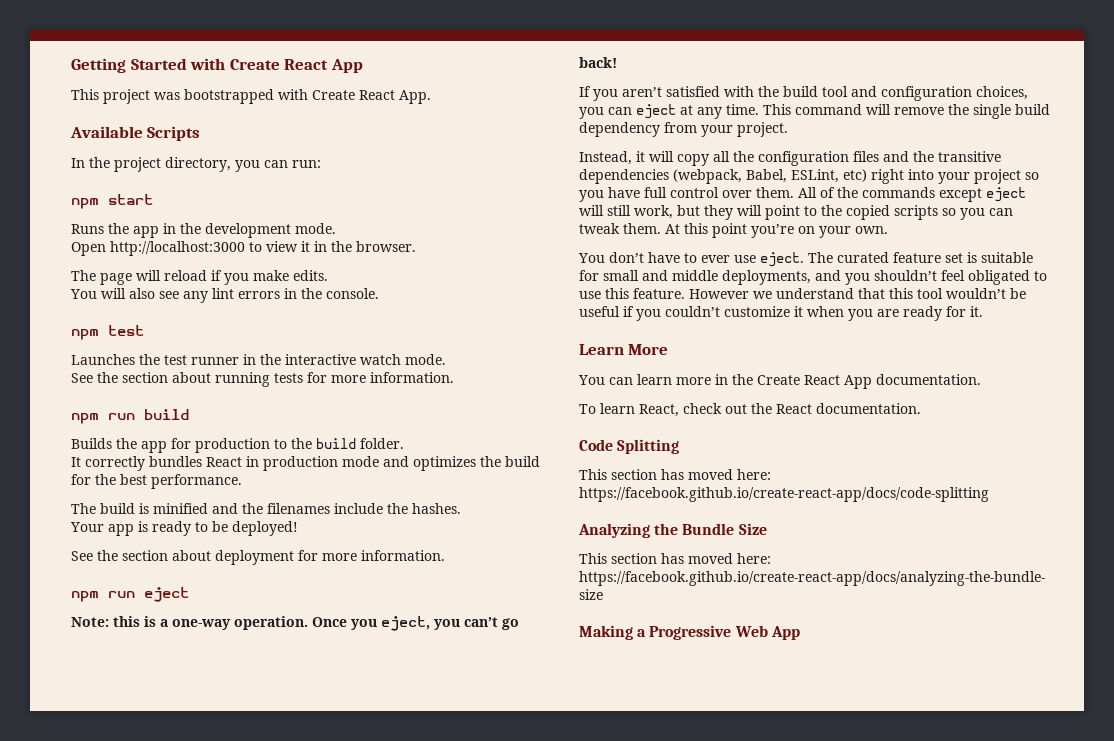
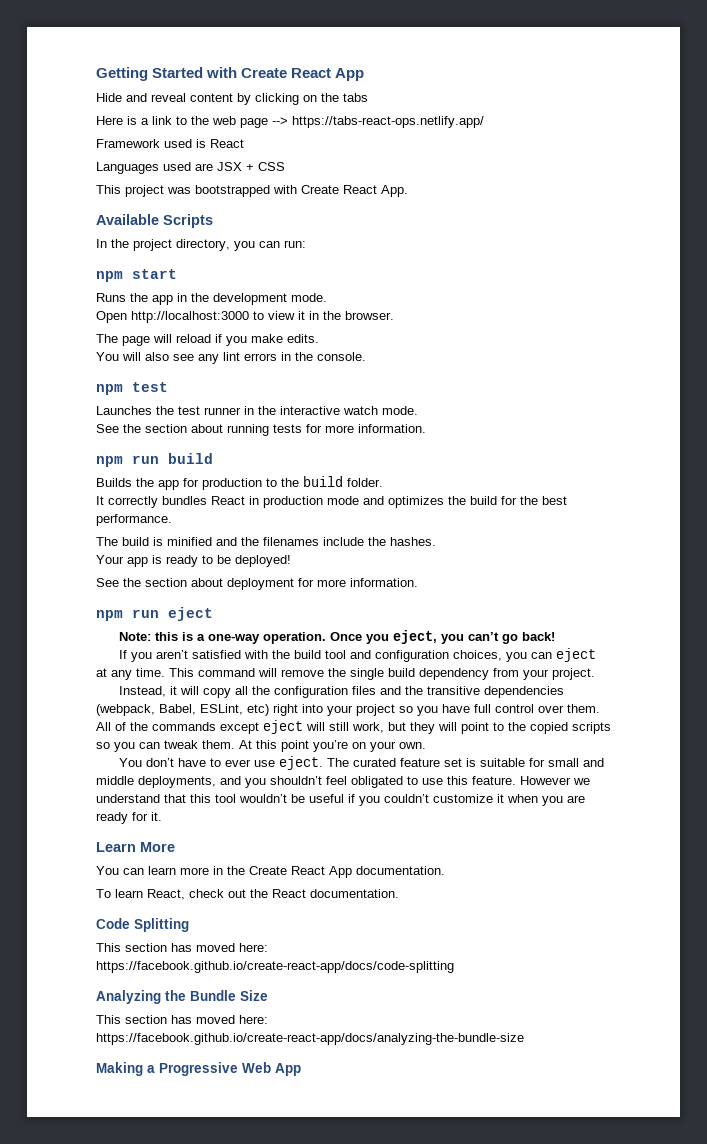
(363, 66) none -> [96,93,368,105] [96,116,484,128] [96,139,244,148] [96,162,285,174] // Hide and reveal content by clicking on the tabs // Here is a link to the web page --> https://tabs-react-ops.netlify.app/ // Framework used is React // Languages used are JSX + CSS

